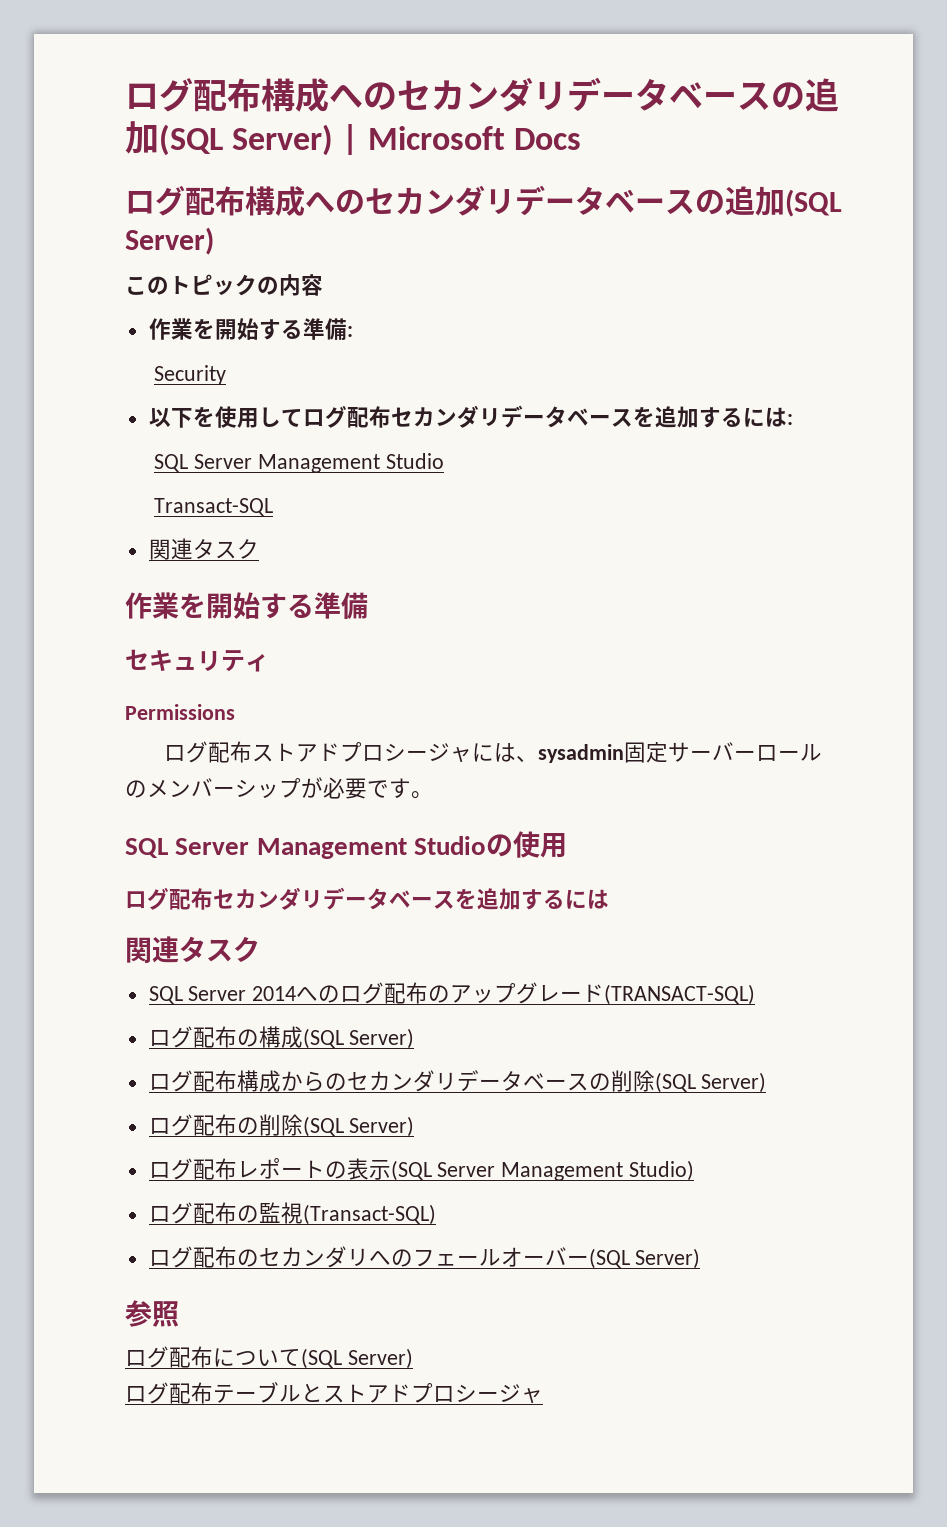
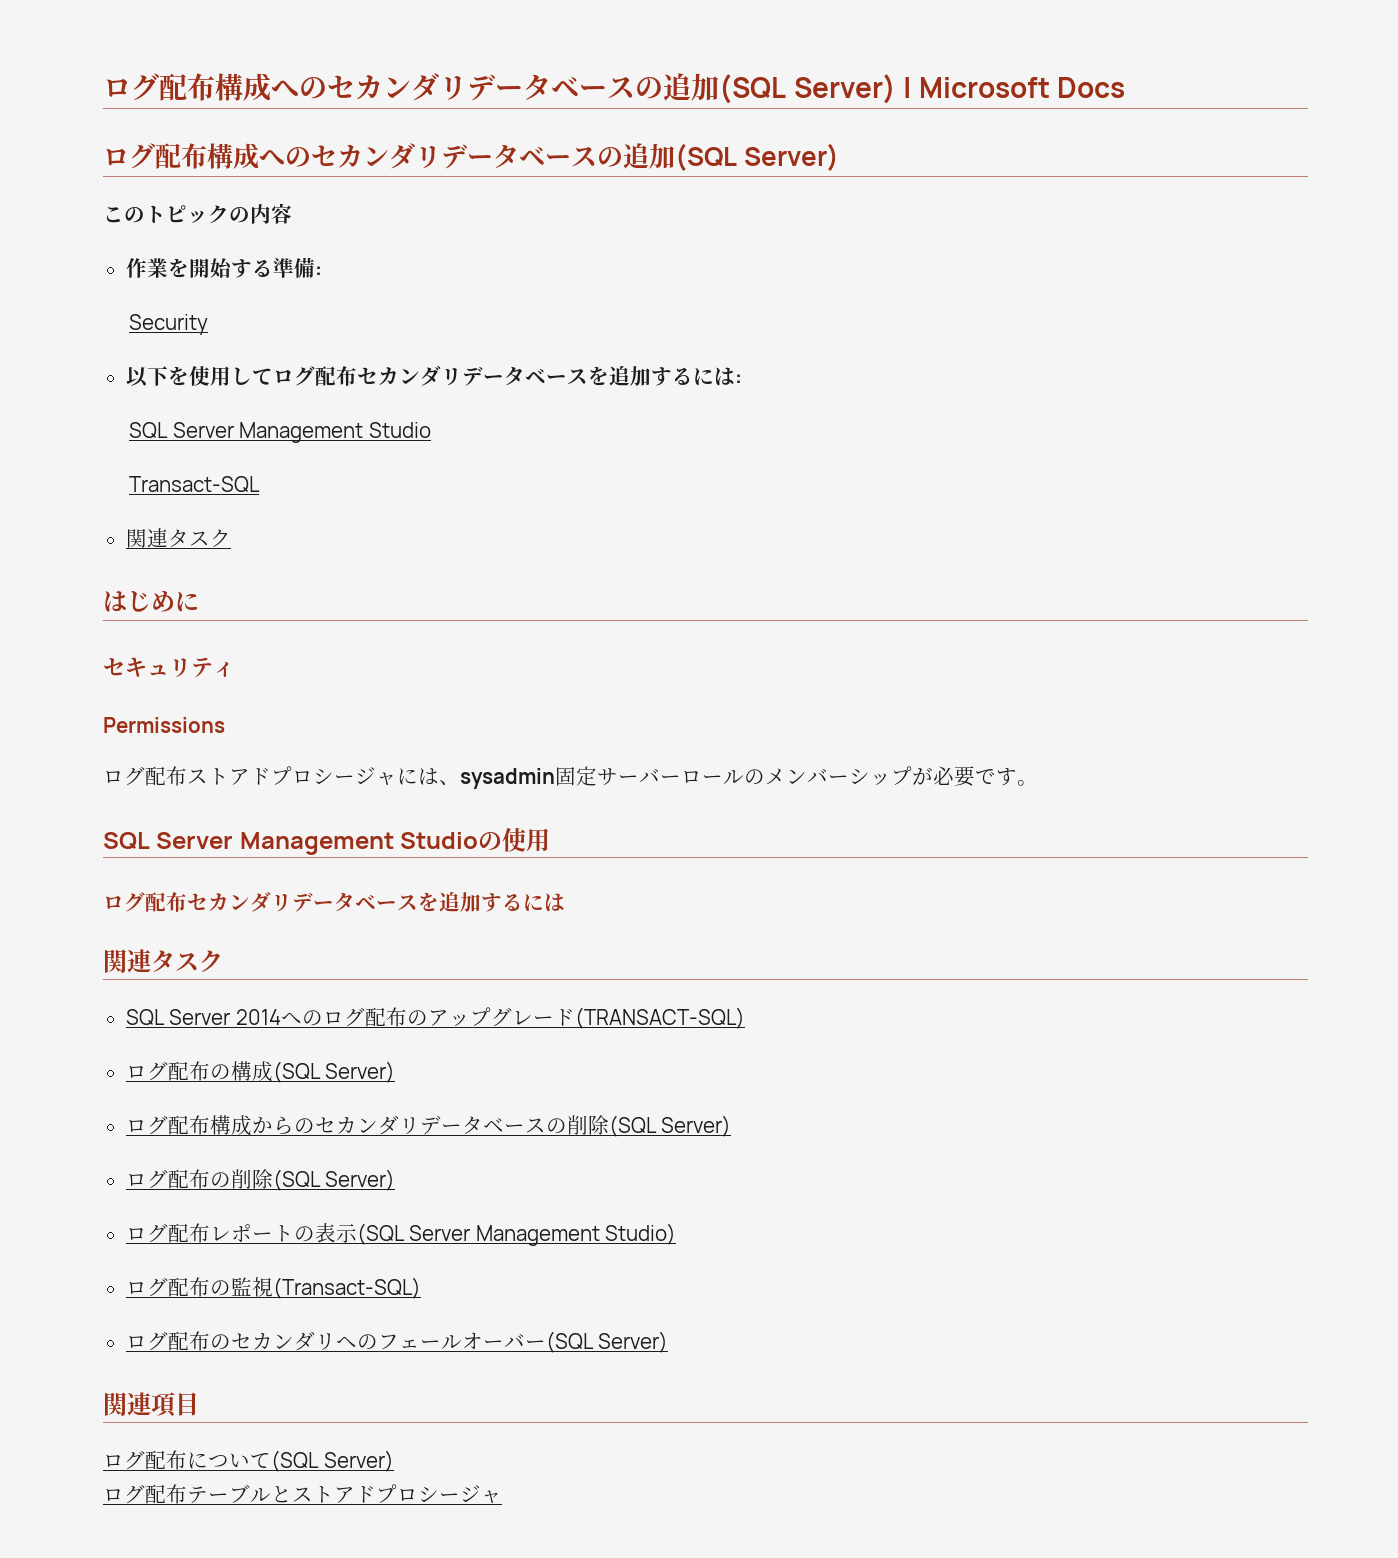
[125,592,368,620] 作業を開始する準備 -> [103,590,199,612] はじめに
[125,1300,179,1327] 参照 -> [103,1392,199,1417] 関連項目

